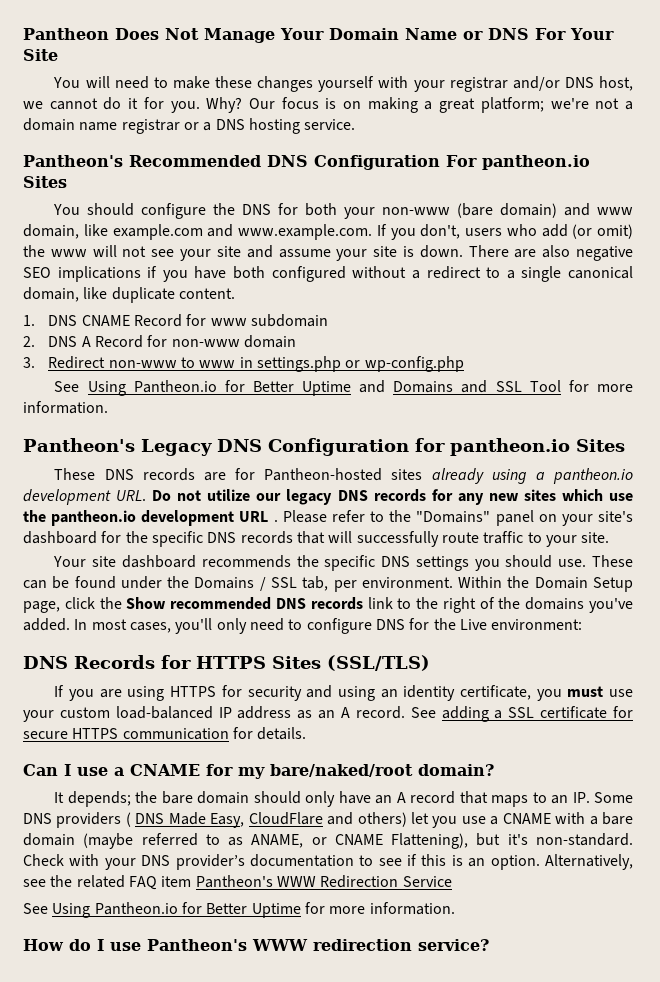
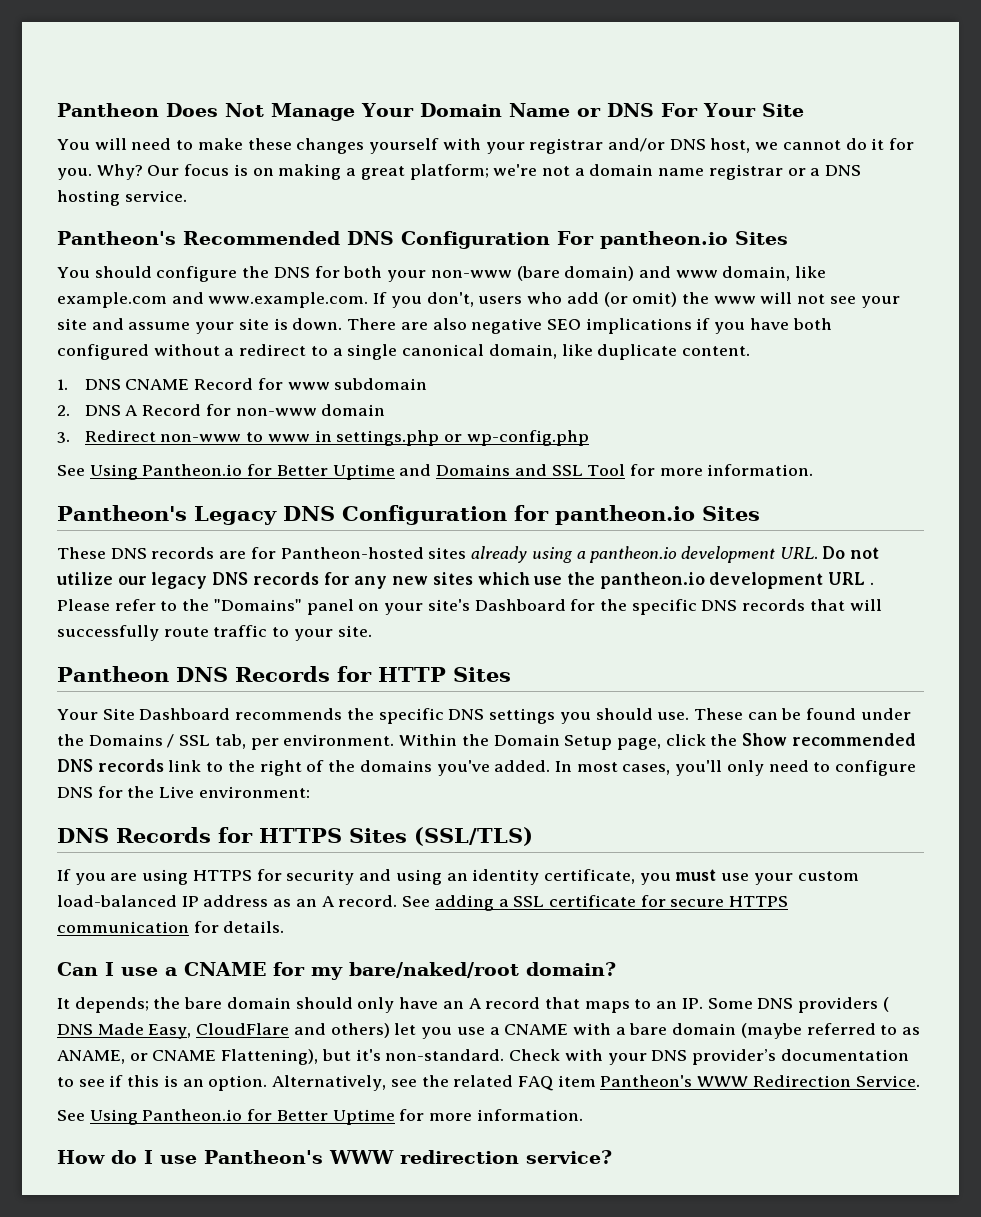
[23,531,97,544] dashboard -> [474,599,566,611] Dashboard
[53,555,196,568] // Your site dashboard -> [57,666,511,682] [57,708,231,720] // Pantheon DNS Records for HTTP Sites // Your Site Dashboard
[402,876,452,887] Service -> [855,1075,920,1087] Service.

